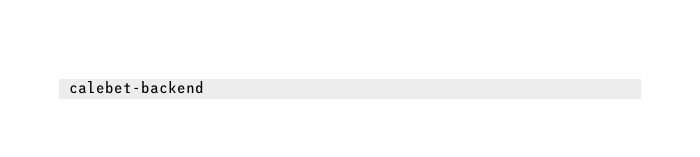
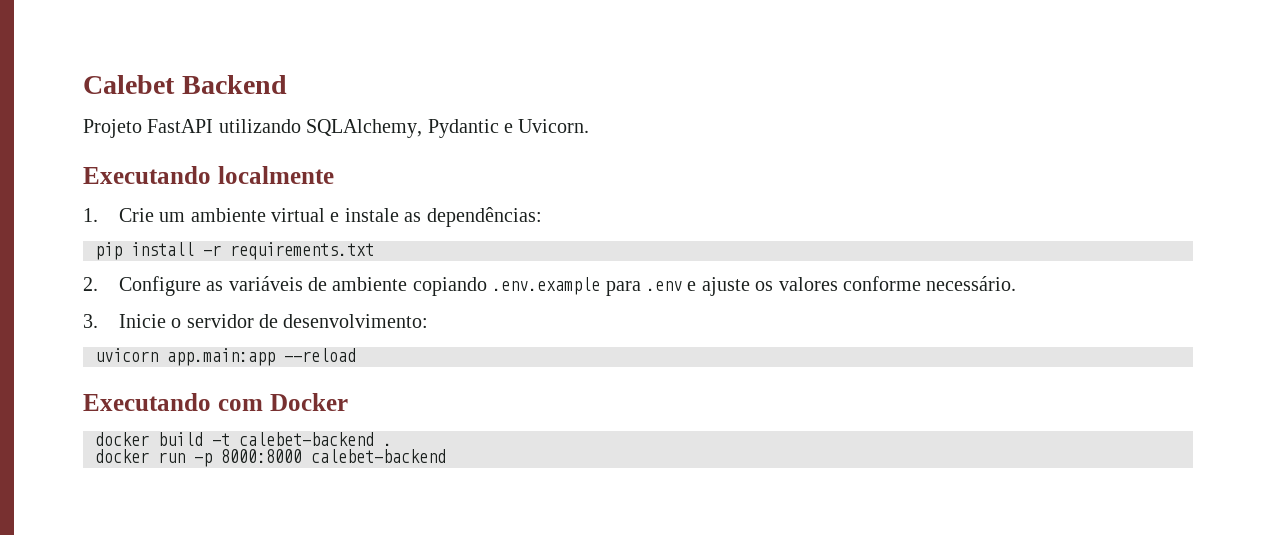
(68, 87) none -> [83,75,287,94] [83,119,590,138] [83,166,334,184] [83,207,542,227] [95,242,374,260] [83,276,1017,296] [83,314,429,328] [95,348,356,366] [83,393,348,411] [95,432,392,446] [95,449,302,467] Calebet Backend // Projeto FastAPI utilizando SQLAlchemy, Pydantic e Uvicorn. // Executando localmente // 1. Crie um ambiente virtual e instale as dependências: // pip install -r requirements.txt // 2. Configure as variáveis de ambiente copiando .env.example para .env e ajuste os valores conforme necessário. // 3. Inicie o servidor de desenvolvimento: // uvicorn app.main:app --reload // Executando com Docker // docker build -t calebet-backend . // docker run -p 8000:8000

